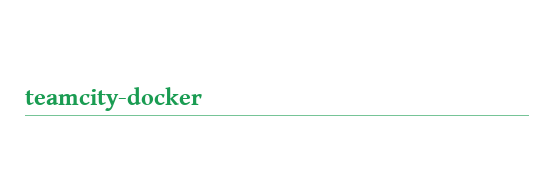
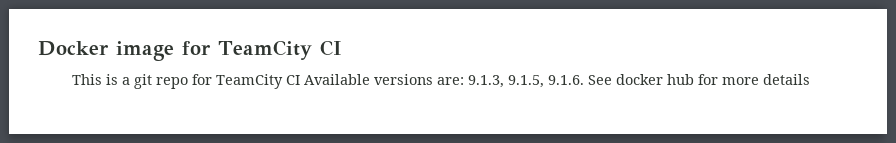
[25,87,202,111] teamcity-docker -> [38,40,342,61] [72,74,811,89] Docker image for TeamCity CI // This is a git repo for TeamCity CI Available versions are: 9.1.3, 9.1.5, 9.1.6. See docker hub for more details

